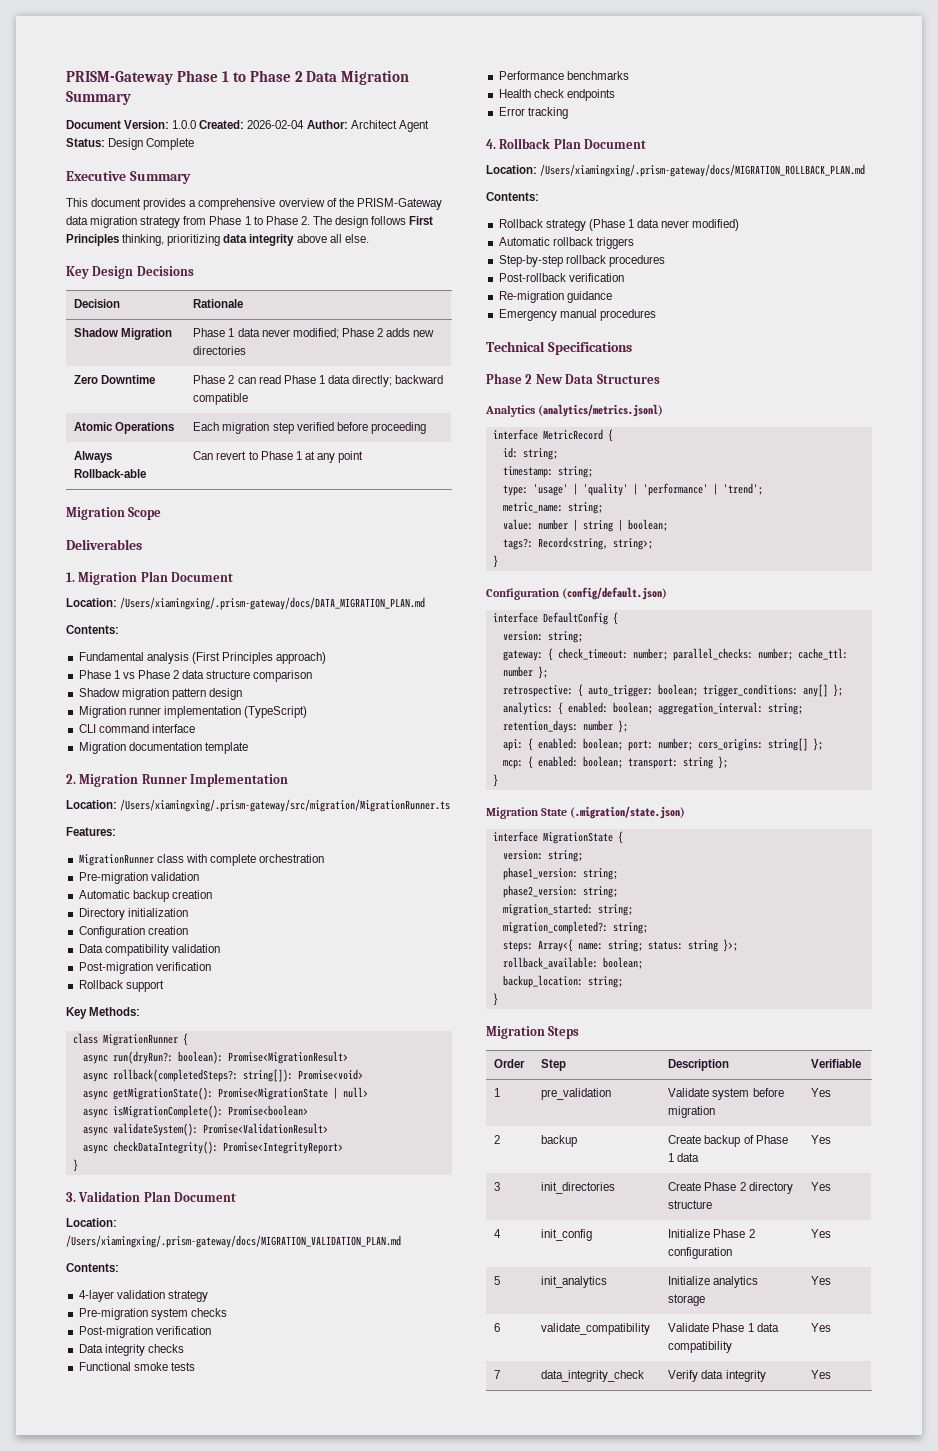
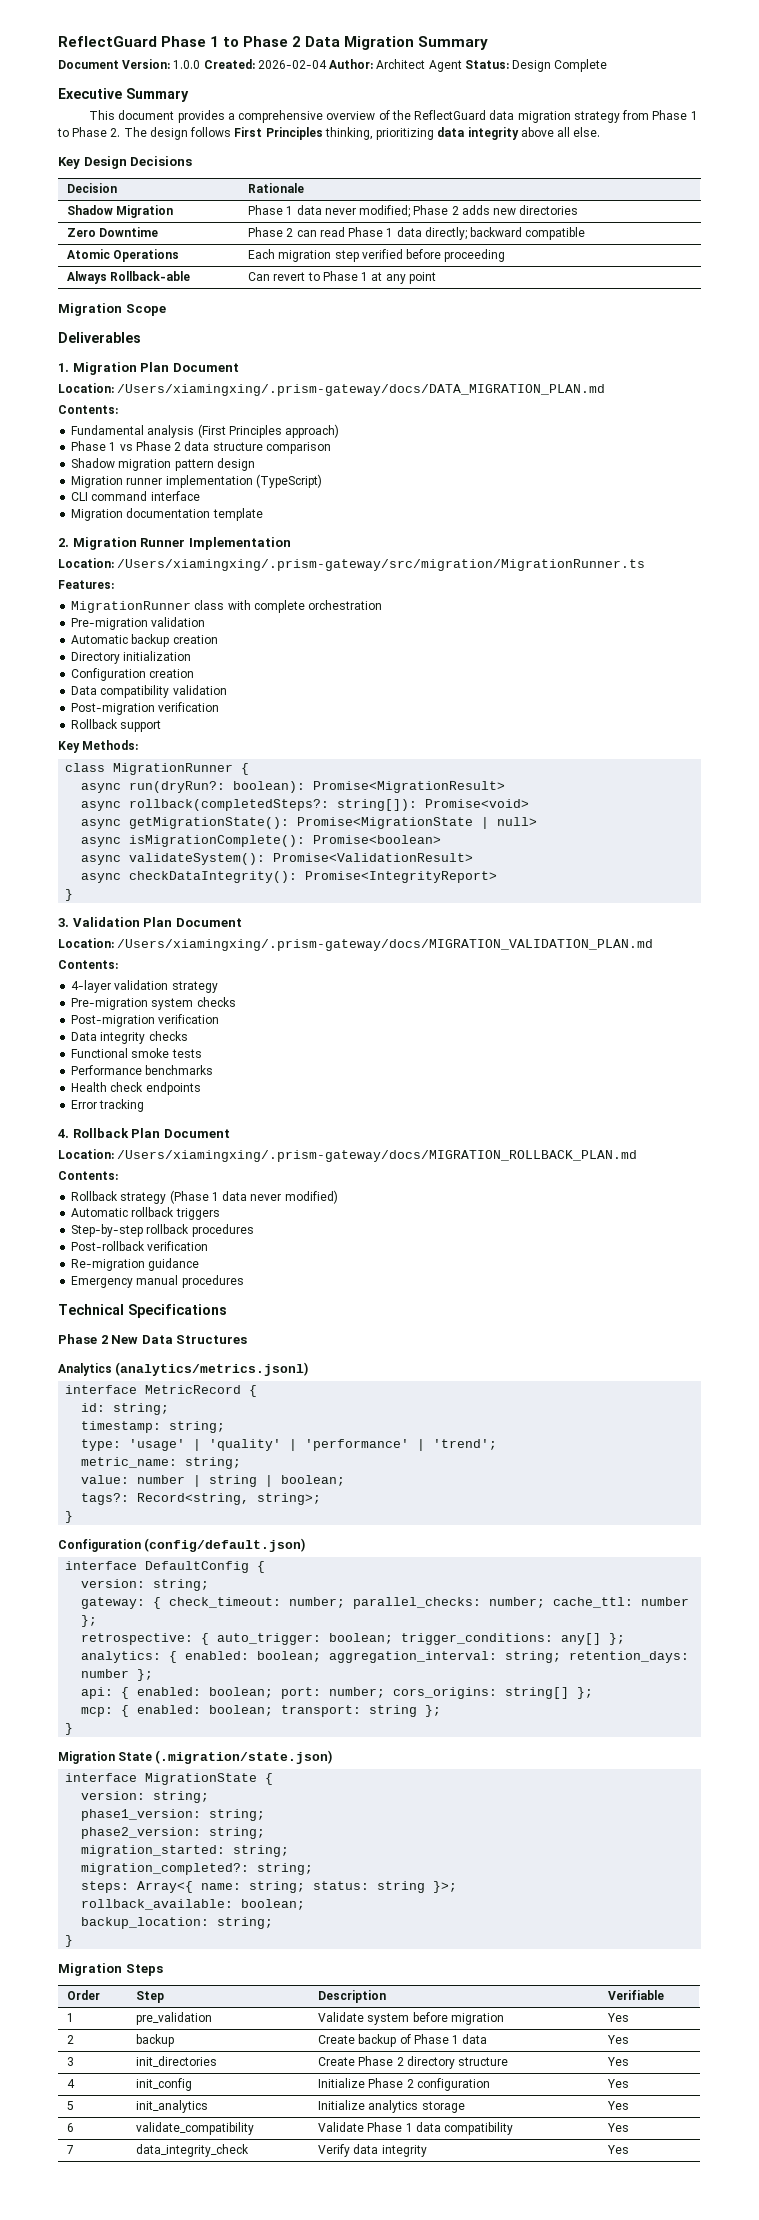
[66,71,173,85] PRISM-Gateway -> [58,36,157,47] ReflectGuard
[356,198,442,210] PRISM-Gateway -> [414,110,487,120] ReflectGuard

